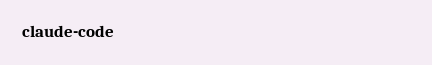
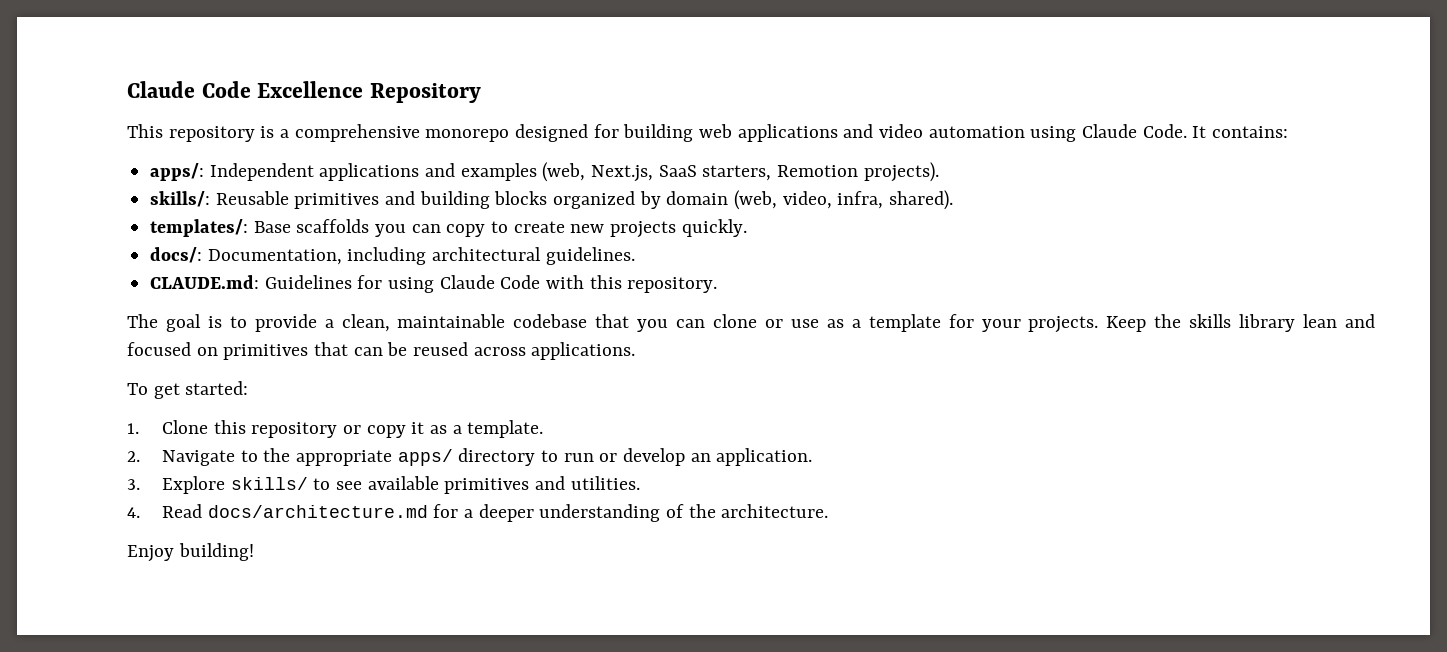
[22,25,114,37] claude-code -> [127,81,481,103] [127,124,1289,142] [150,162,939,182] [150,190,954,210] [150,219,747,238] [150,247,635,265] [150,275,718,293] [127,314,1375,333] [127,342,636,360] [127,381,249,399] [127,420,544,438] [127,448,813,466] [127,476,640,494] [127,504,829,522] [127,543,254,562] Claude Code Excellence Repository // This repository is a comprehensive monorepo designed for building web applications and video automation using Claude Code. It contains: // apps/: Independent applications and examples (web, Next.js, SaaS starters, Remotion projects). // skills/: Reusable primitives and building blocks organized by domain (web, video, infra, shared). // templates/: Base scaffolds you can copy to create new projects quickly. // docs/: Documentation, including architectural guidelines. // CLAUDE.md: Guidelines for using Claude Code with this repository. // The goal is to provide a clean, maintainable codebase that you can clone or use as a template for your projects. Keep the skills library lean and focused on primitives that can be reused across applications. // To get started: // 1. Clone this repository or copy it as a template. // 2. Navigate to the appropriate apps/ directory to run or develop an application. // 3. Explore skills/ to see available primitives and utilities. // 4. Read docs/architecture.md for a deeper understanding of the architecture. // Enjoy building!

